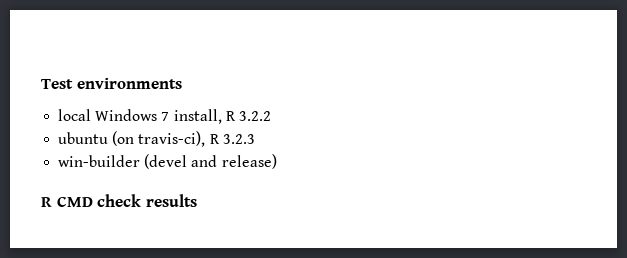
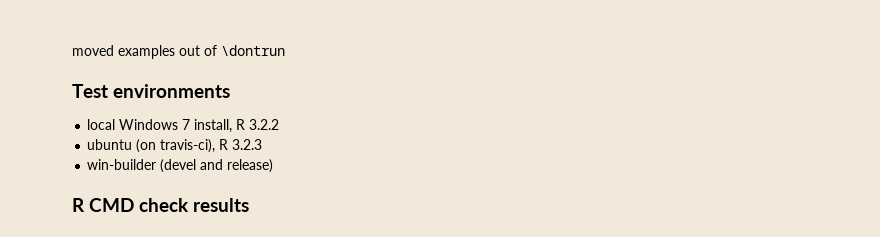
(41, 84) none -> [72,45,285,59] moved examples out of \dontrun //

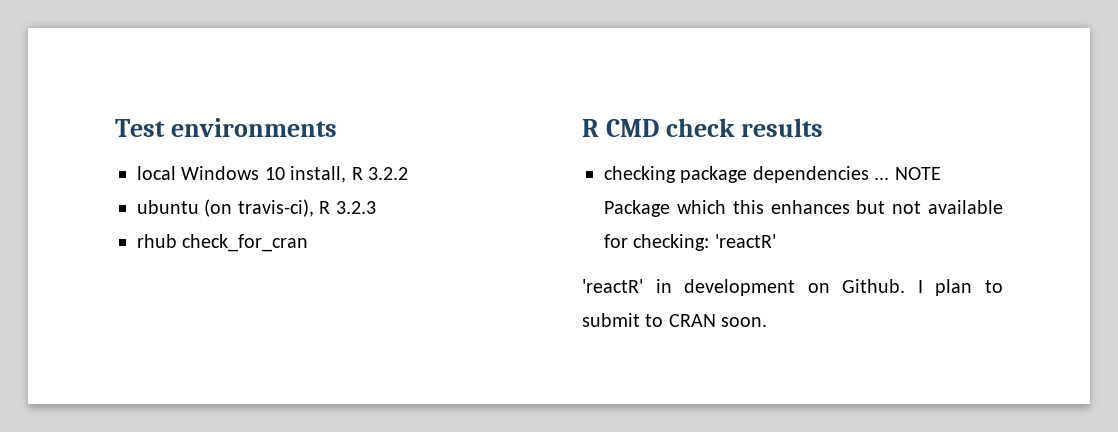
[72,45,285,59] moved examples out of \dontrun // -> (115, 128) none
[182,119,191,130] 7 -> [264,167,285,180] 10
[87,159,274,173] win-builder (devel and release) -> [137,234,309,252] rhub check_for_cran
(250, 205) none -> [604,166,941,183] [604,200,1003,217] [604,234,776,251] [582,279,1003,296] [582,313,768,327] // checking package dependencies ... NOTE Package which this enhances but not available for checking: 'reactR' // 'reactR' in development on Github. I plan to submit to CRAN soon.

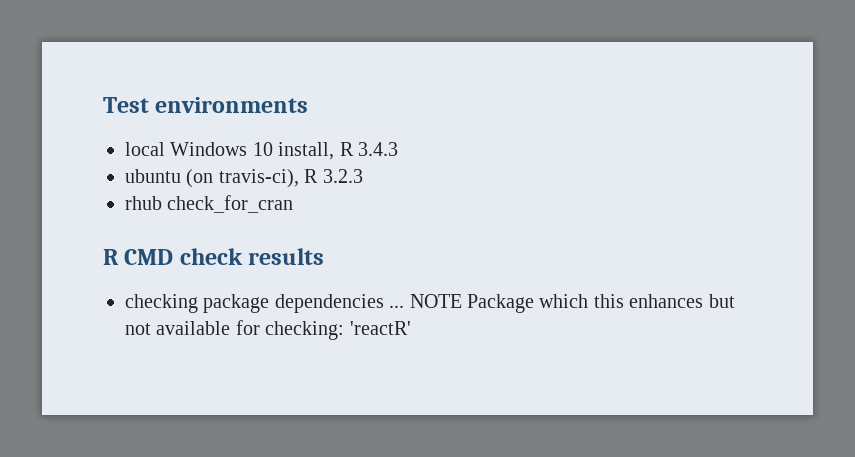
[368,167,408,180] 3.2.2 -> [358,142,398,156] 3.4.3
[582,279,1003,296] [582,313,768,327] // 'reactR' in development on Github. I plan to submit to CRAN soon. -> (411, 328) none

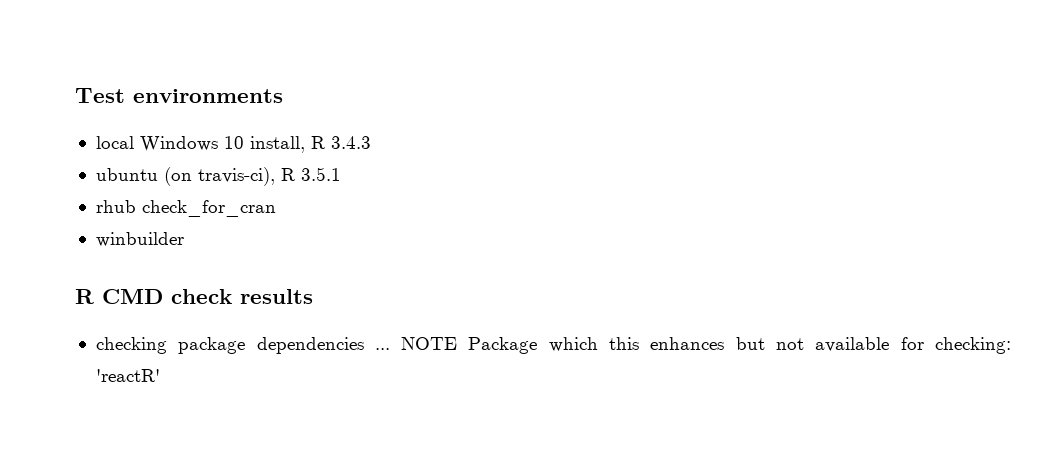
[322,169,363,183] 3.2.3 -> [300,167,341,181] 3.5.1
(294, 204) none -> [95,232,184,247] // winbuilder

